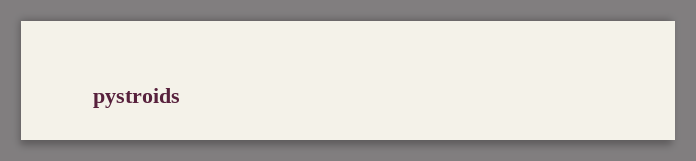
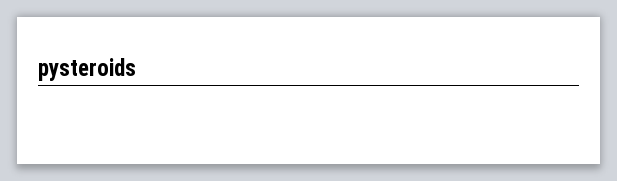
[93,88,180,108] pystroids -> [38,58,136,81] pysteroids

